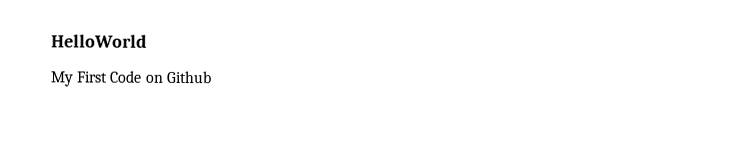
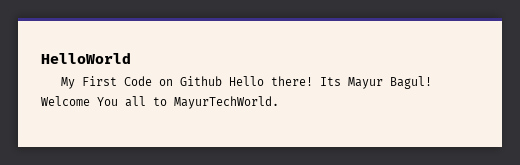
(212, 77) none -> [229,76,433,89] [41,96,279,109] Hello there! Its Mayur Bagul! Welcome You all to MayurTechWorld.

